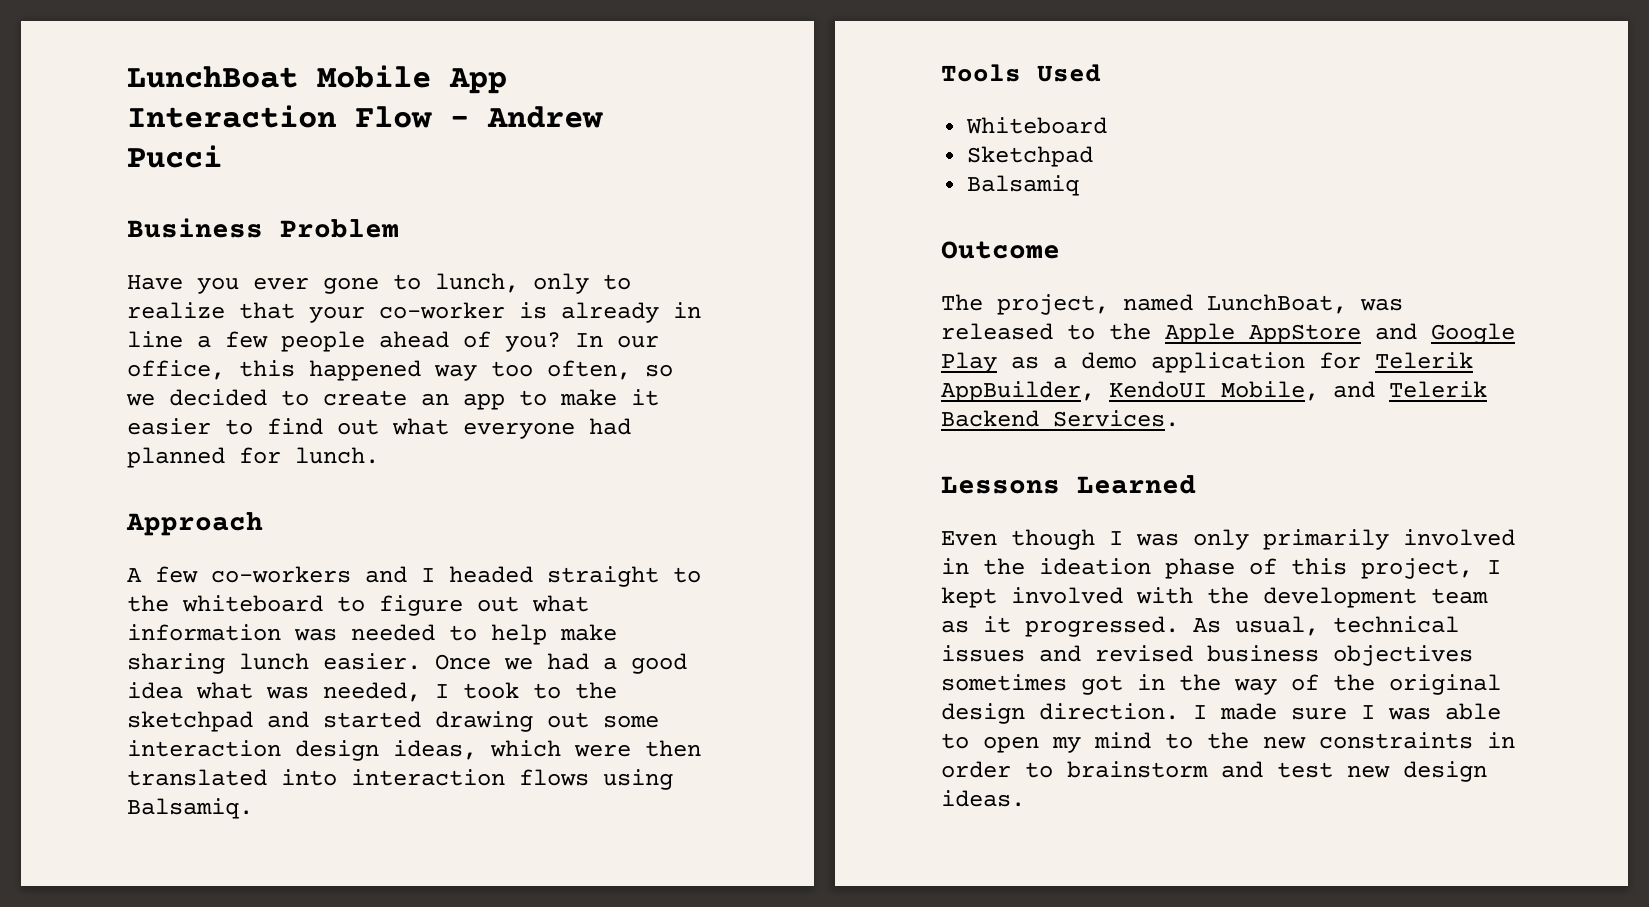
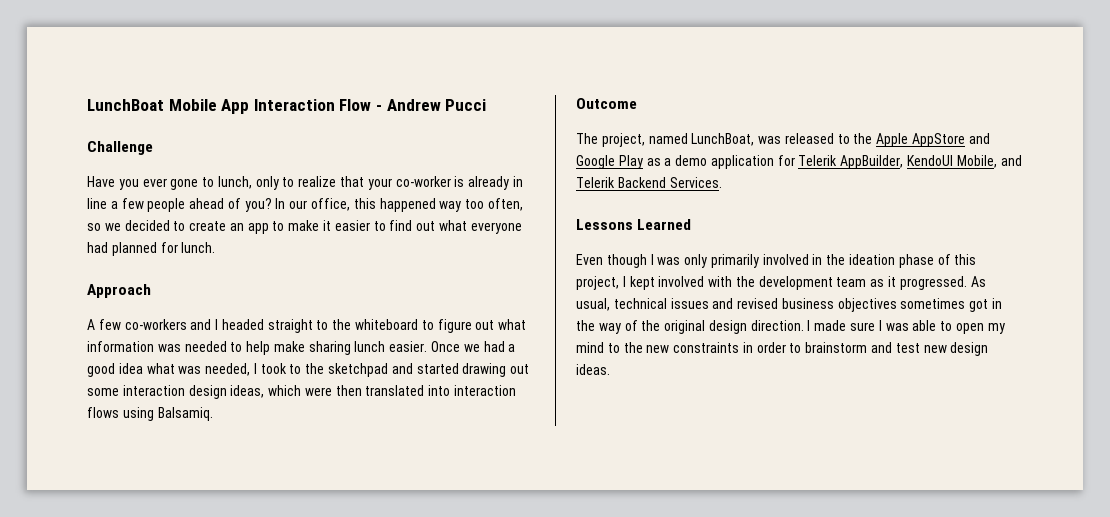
[127,218,399,238] Business Problem -> [87,141,153,155] Challenge
[941,64,1101,82] [966,117,1108,134] [967,146,1094,167] [967,175,1080,196] // Tools Used // Whiteboard // Sketchpad // Balsamiq -> (213, 414) none

